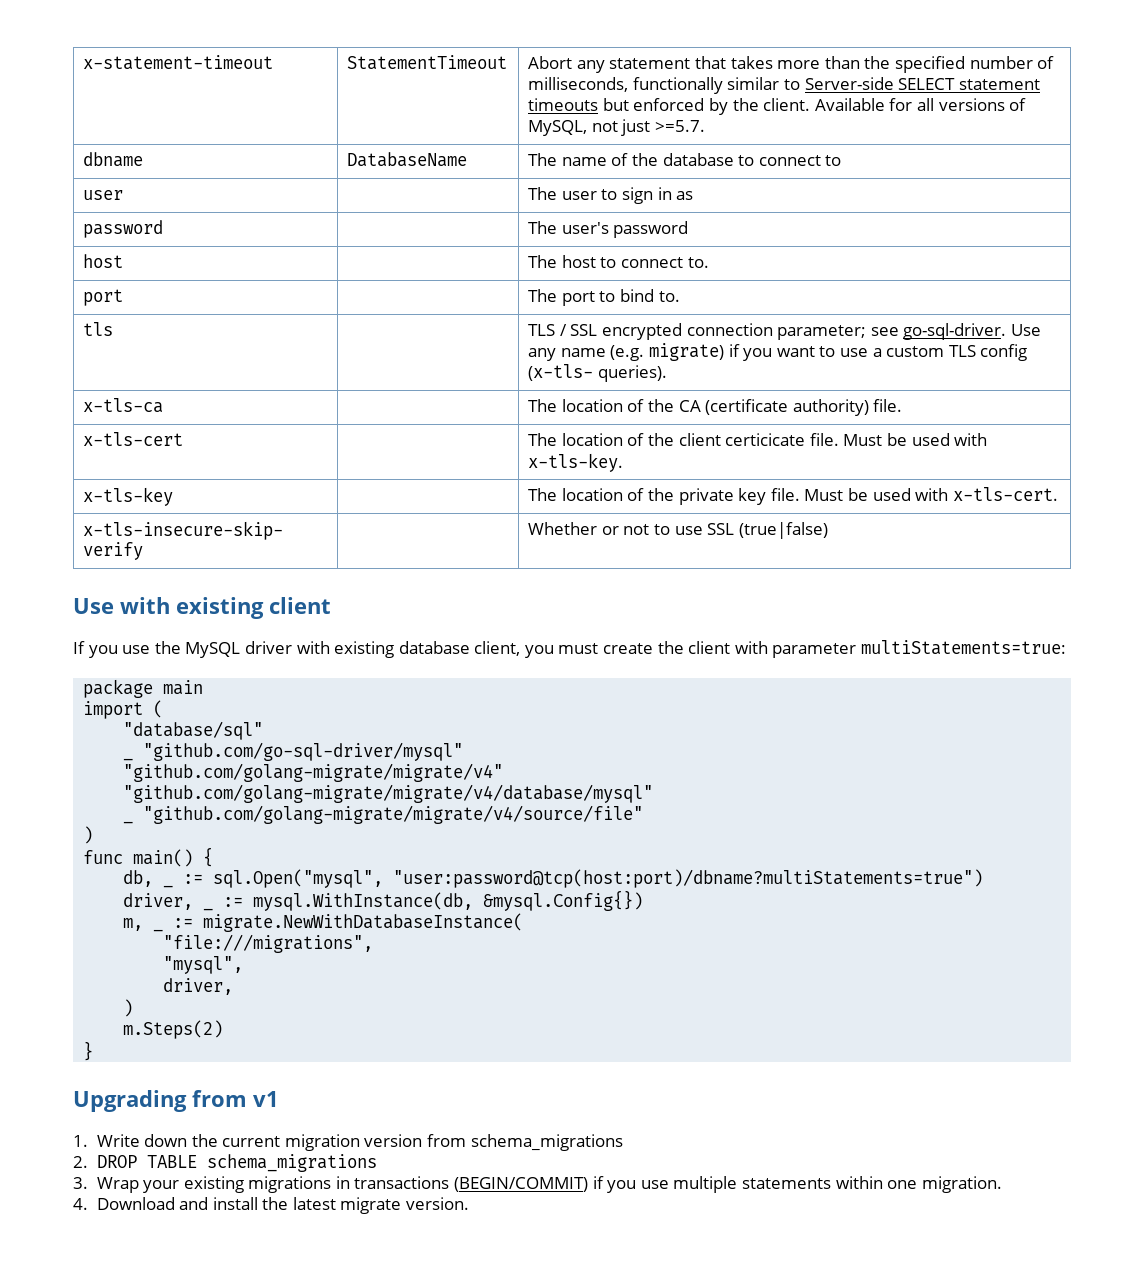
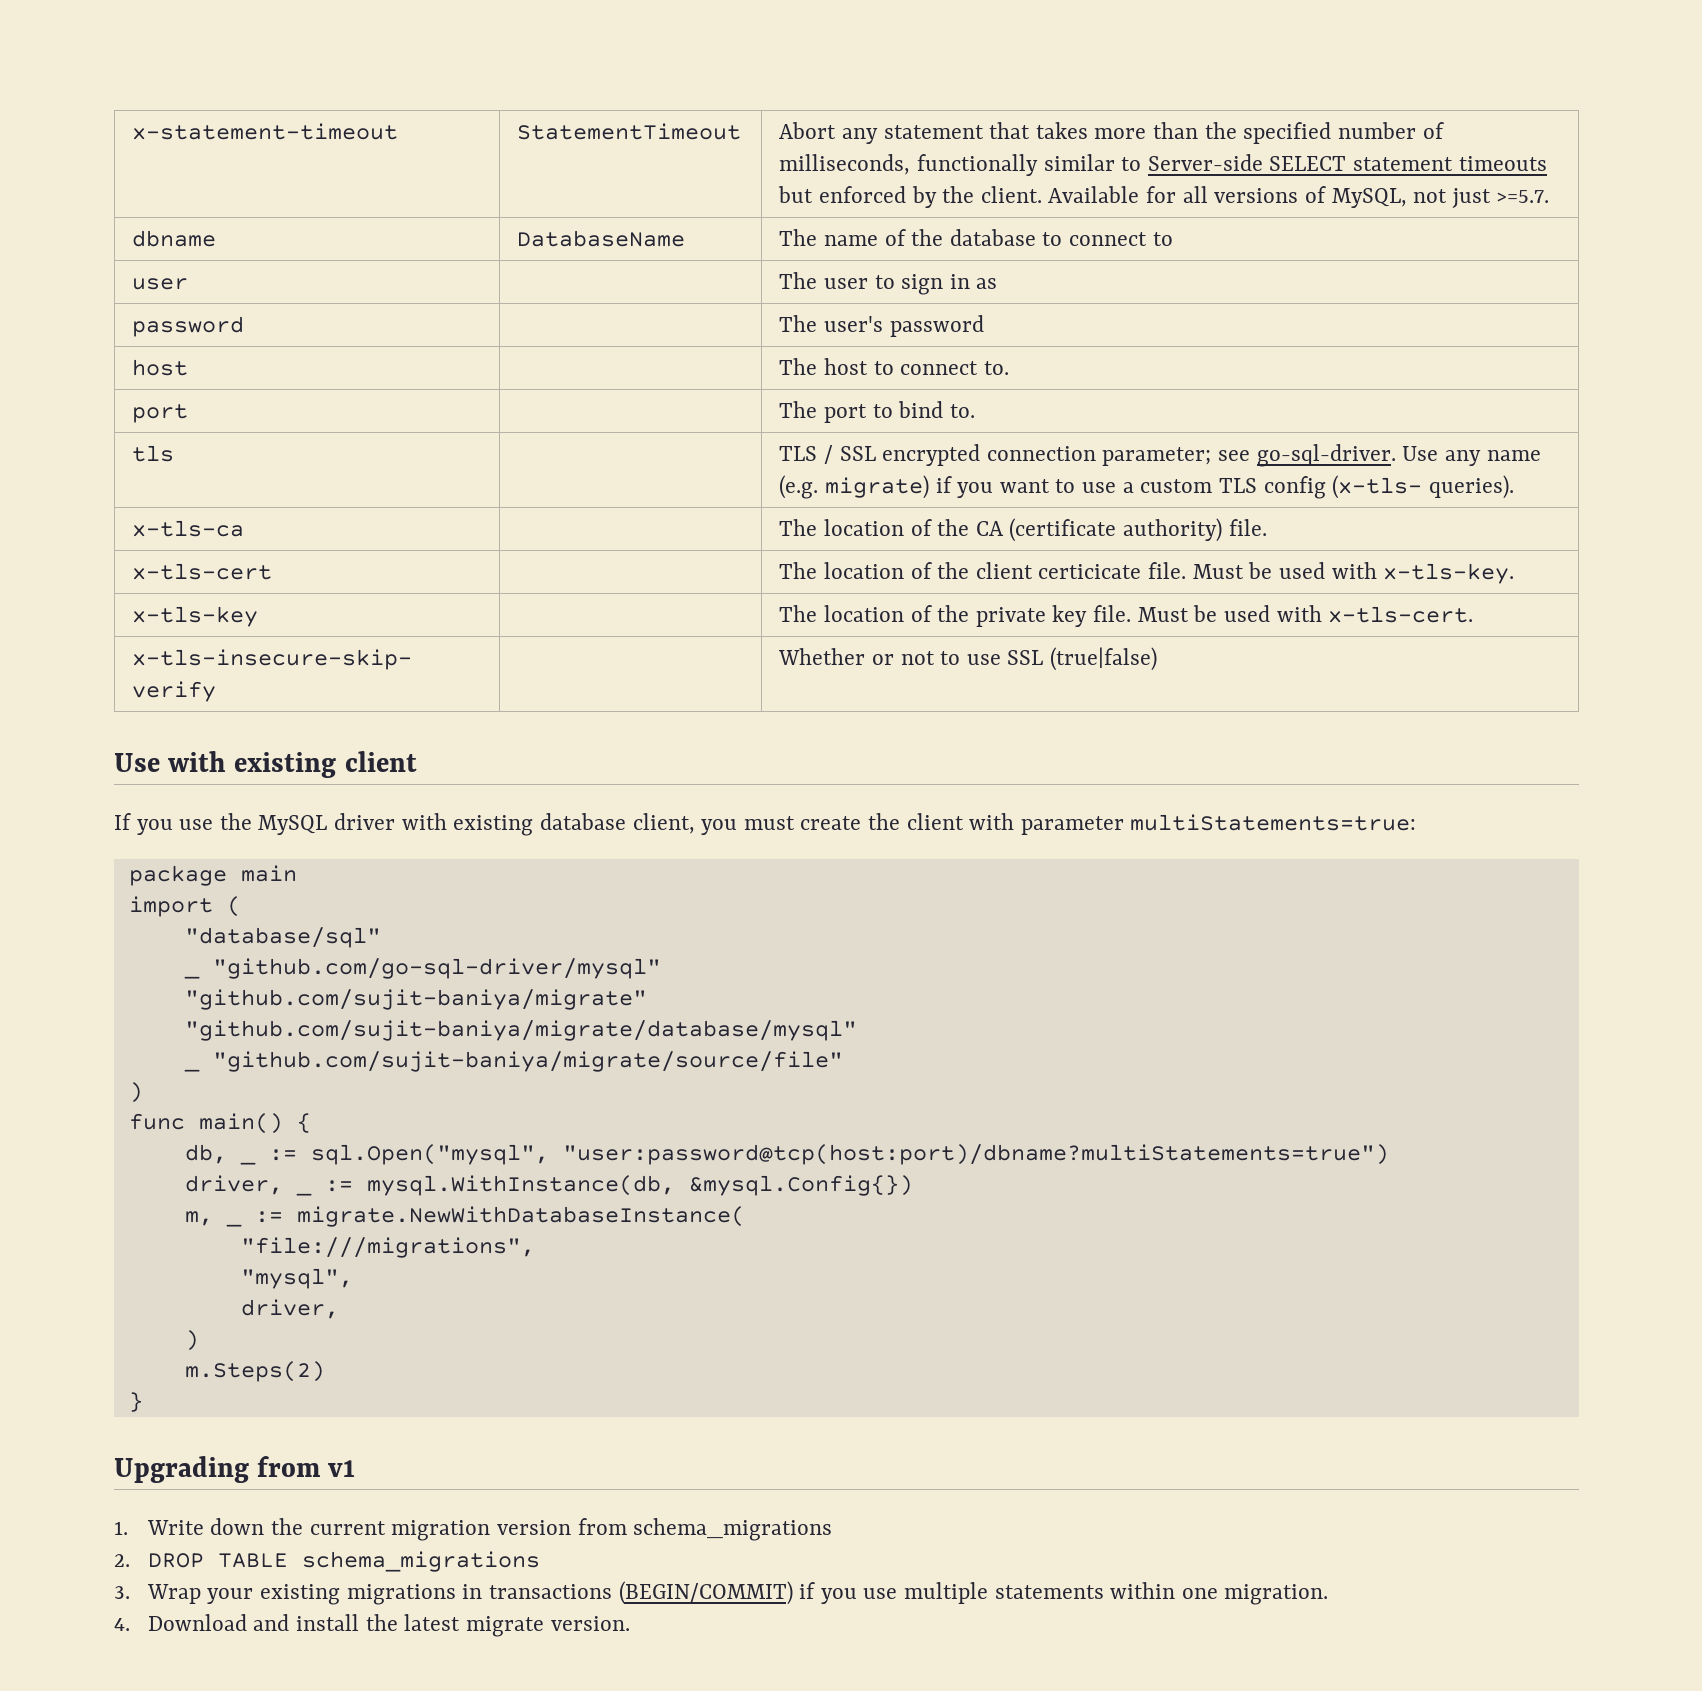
[123,763,504,782] [123,784,654,803] [123,805,644,824] "github.com/golang-migrate/migrate/v4" // "github.com/golang-migrate/migrate/v4/database/mysql" // _ "github.com/golang-migrate/migrate/v4/source/file" -> [184,989,647,1010] [184,1020,857,1041] [183,1051,843,1072] "github.com/sujit-baniya/migrate" // "github.com/sujit-baniya/migrate/database/mysql" // _ "github.com/sujit-baniya/migrate/source/file"

